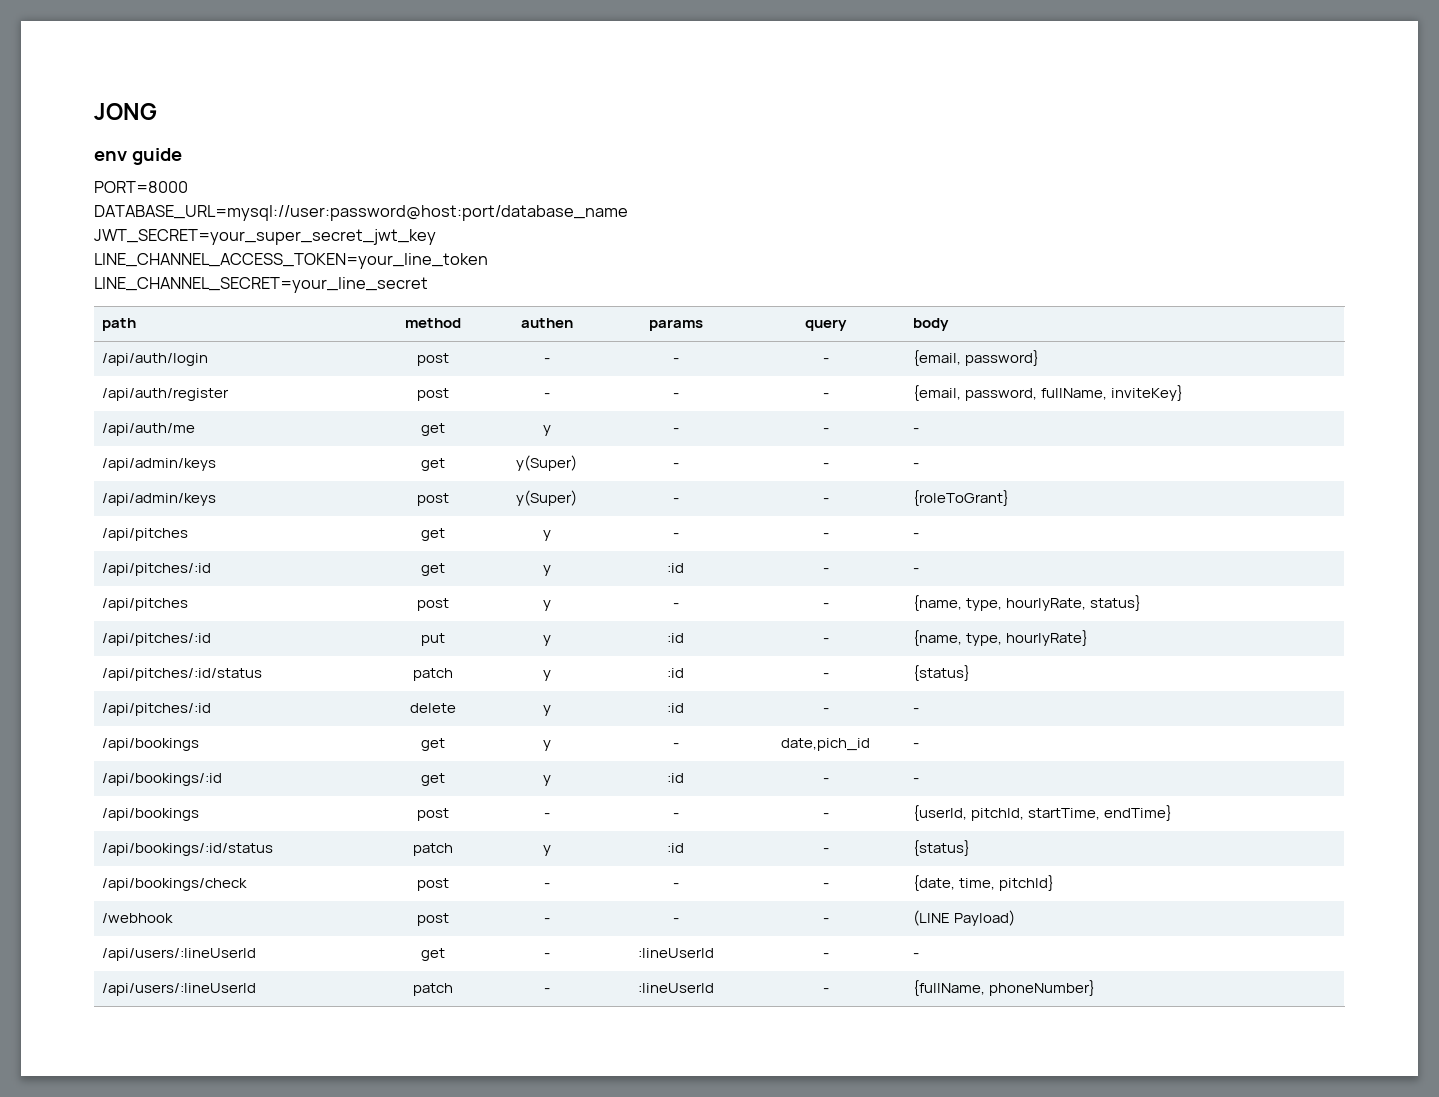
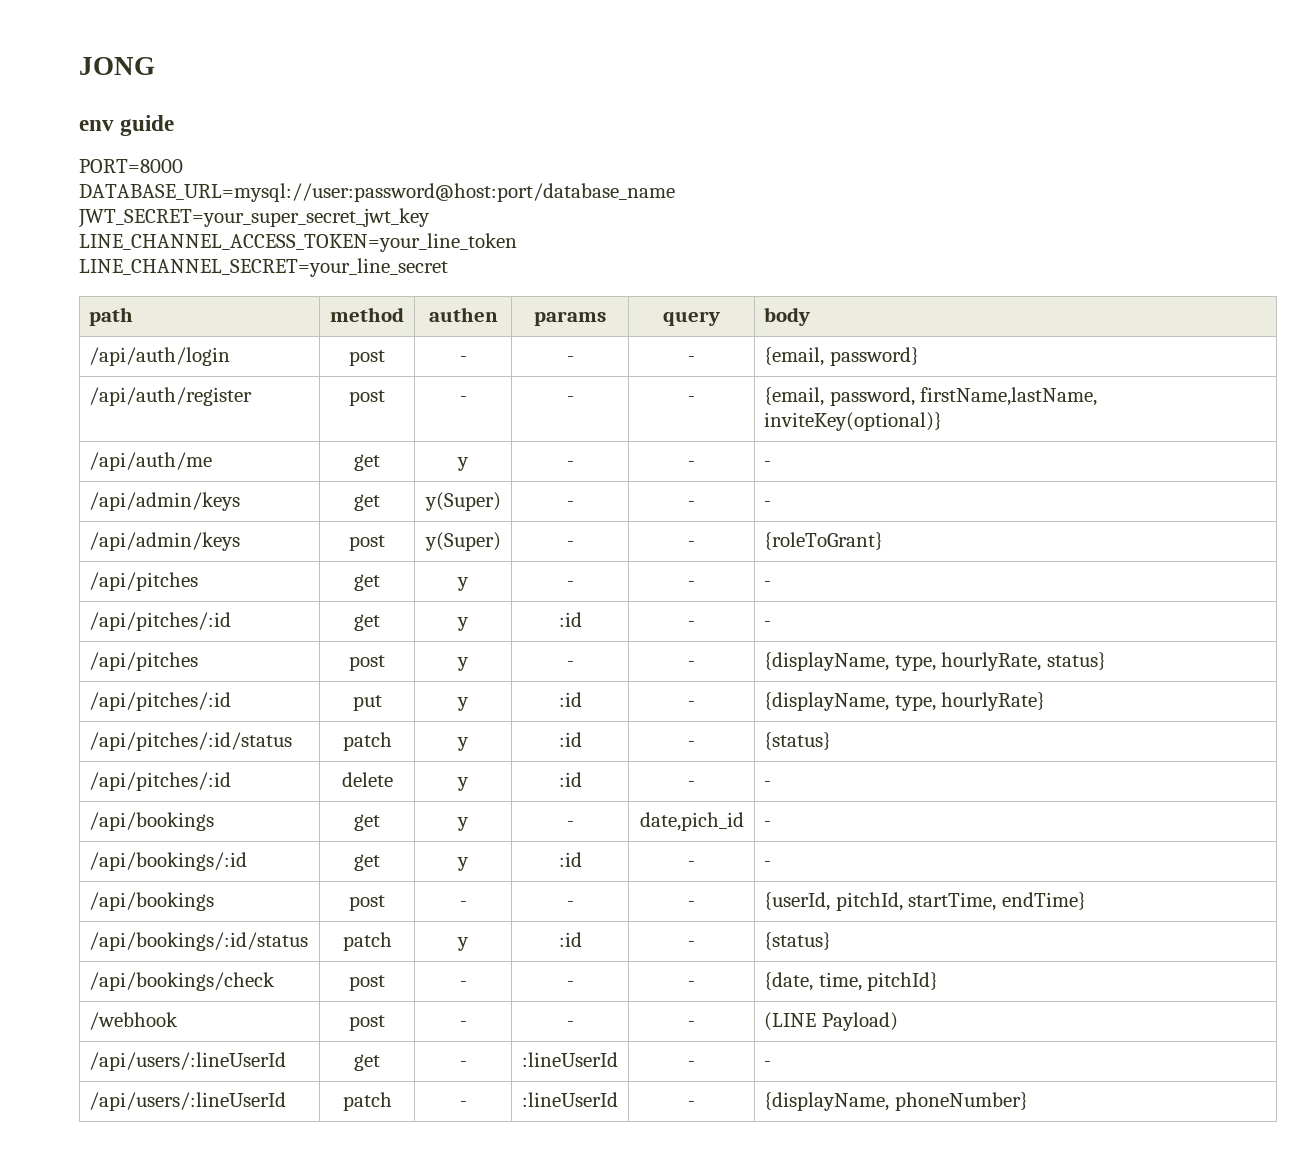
[1041,385,1184,401] fullName, inviteKey} -> [920,387,1098,406] [764,412,943,431] firstName,lastName, inviteKey(optional)}
[913,595,963,611] {name, -> [764,652,890,671] {displayName,
[913,630,963,646] {name, -> [764,692,890,711] {displayName,
[913,980,986,996] {fullName, -> [764,1092,890,1111] {displayName,

